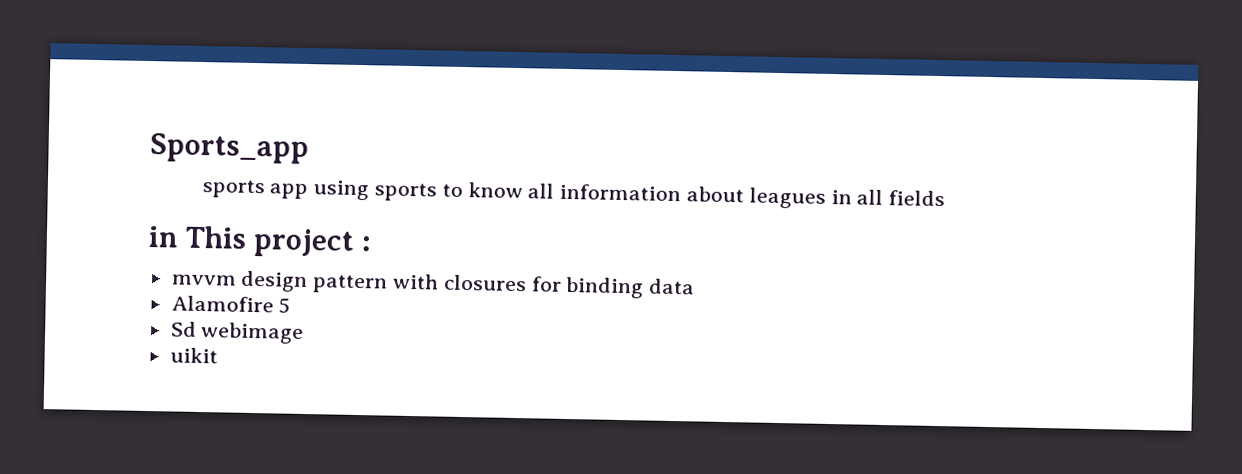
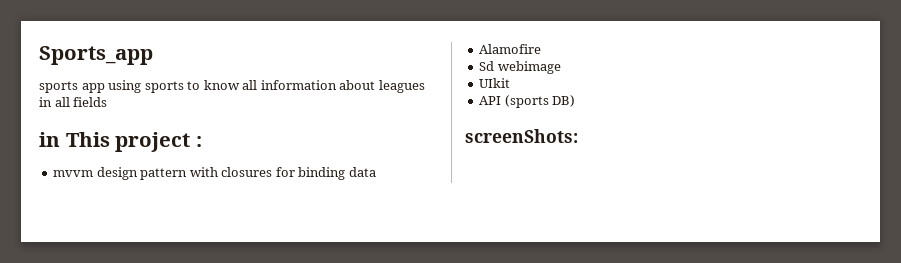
[278,297,291,314] 5 -> (542, 49) none
[169,347,218,364] uikit -> [479,78,511,88] [479,95,576,108] [465,129,578,143] UIkit // API (sports DB) // screenShots:

